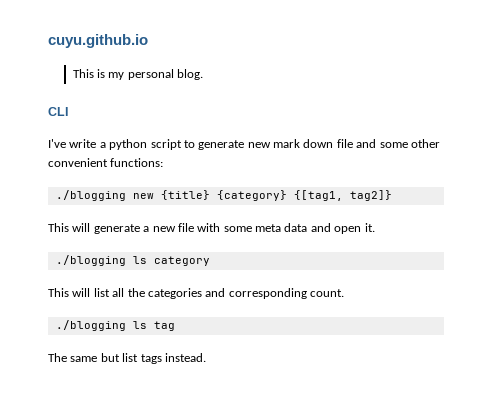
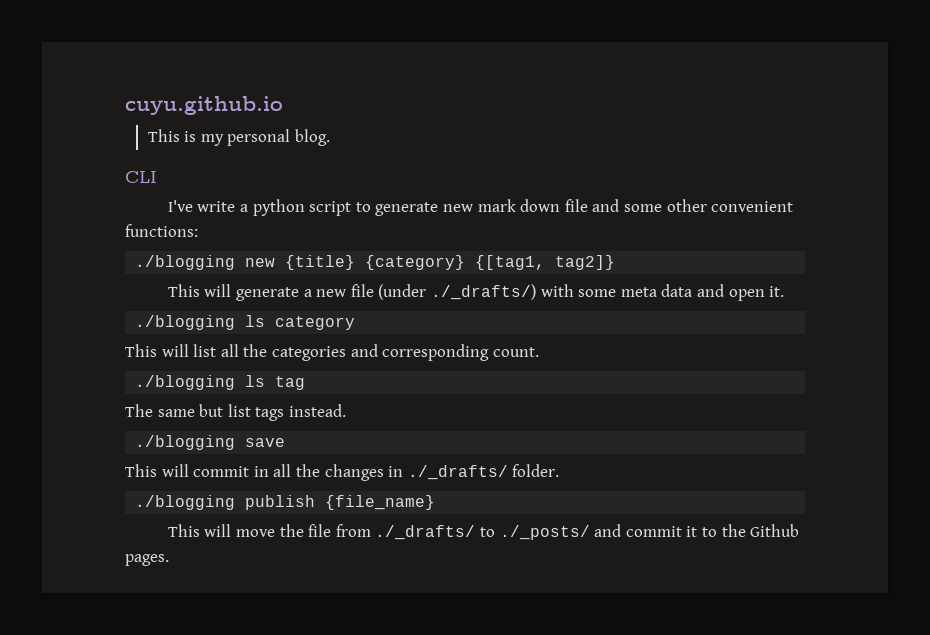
(194, 227) none -> [378,284,537,300] (under ./_drafts/)
(206, 357) none -> [135,435,286,450] [125,464,560,481] [135,495,436,510] [167,524,800,540] [125,554,169,566] // ./blogging save // This will commit in all the changes in ./_drafts/ folder. // ./blogging publish {file_name} // This will move the file from ./_drafts/ to ./_posts/ and commit it to the Github pages.

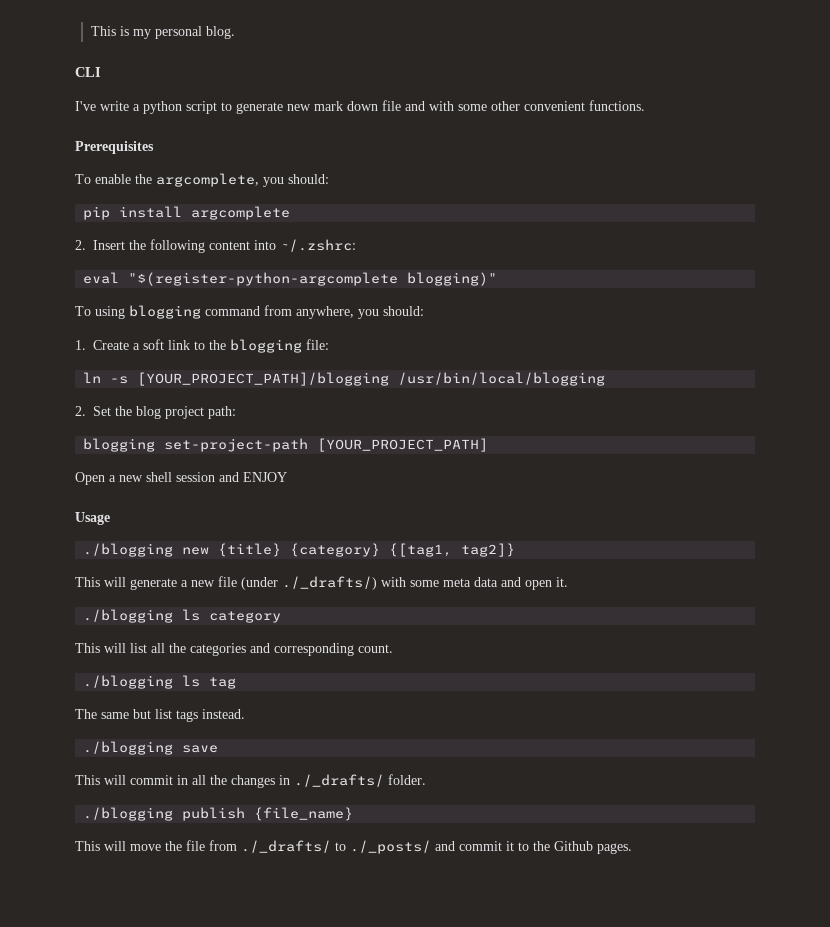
[125,96,283,115] cuyu.github.io // -> (90, 31) none
(620, 205) none -> [429,101,454,111] with
[125,224,198,237] functions: -> [589,100,645,111] [75,141,154,154] [75,173,329,187] [83,206,291,220] [75,239,356,253] [83,272,498,286] [75,305,424,319] [75,339,329,353] [83,372,606,386] [75,406,236,419] [83,438,489,452] [75,472,287,485] [75,512,110,525] functions. // Prerequisites // To enable the argcomplete, you should: // pip install argcomplete // 2. Insert the following content into ~/.zshrc: // eval "$(register-python-argcomplete blogging)" // To using blogging command from anywhere, you should: // 1. Create a soft link to the blogging file: // ln -s [YOUR_PROJECT_PATH]/blogging /usr/bin/local/blogging // 2. Set the blog project path: // blogging set-project-path [YOUR_PROJECT_PATH] // Open a new shell session and ENJOY // Usage

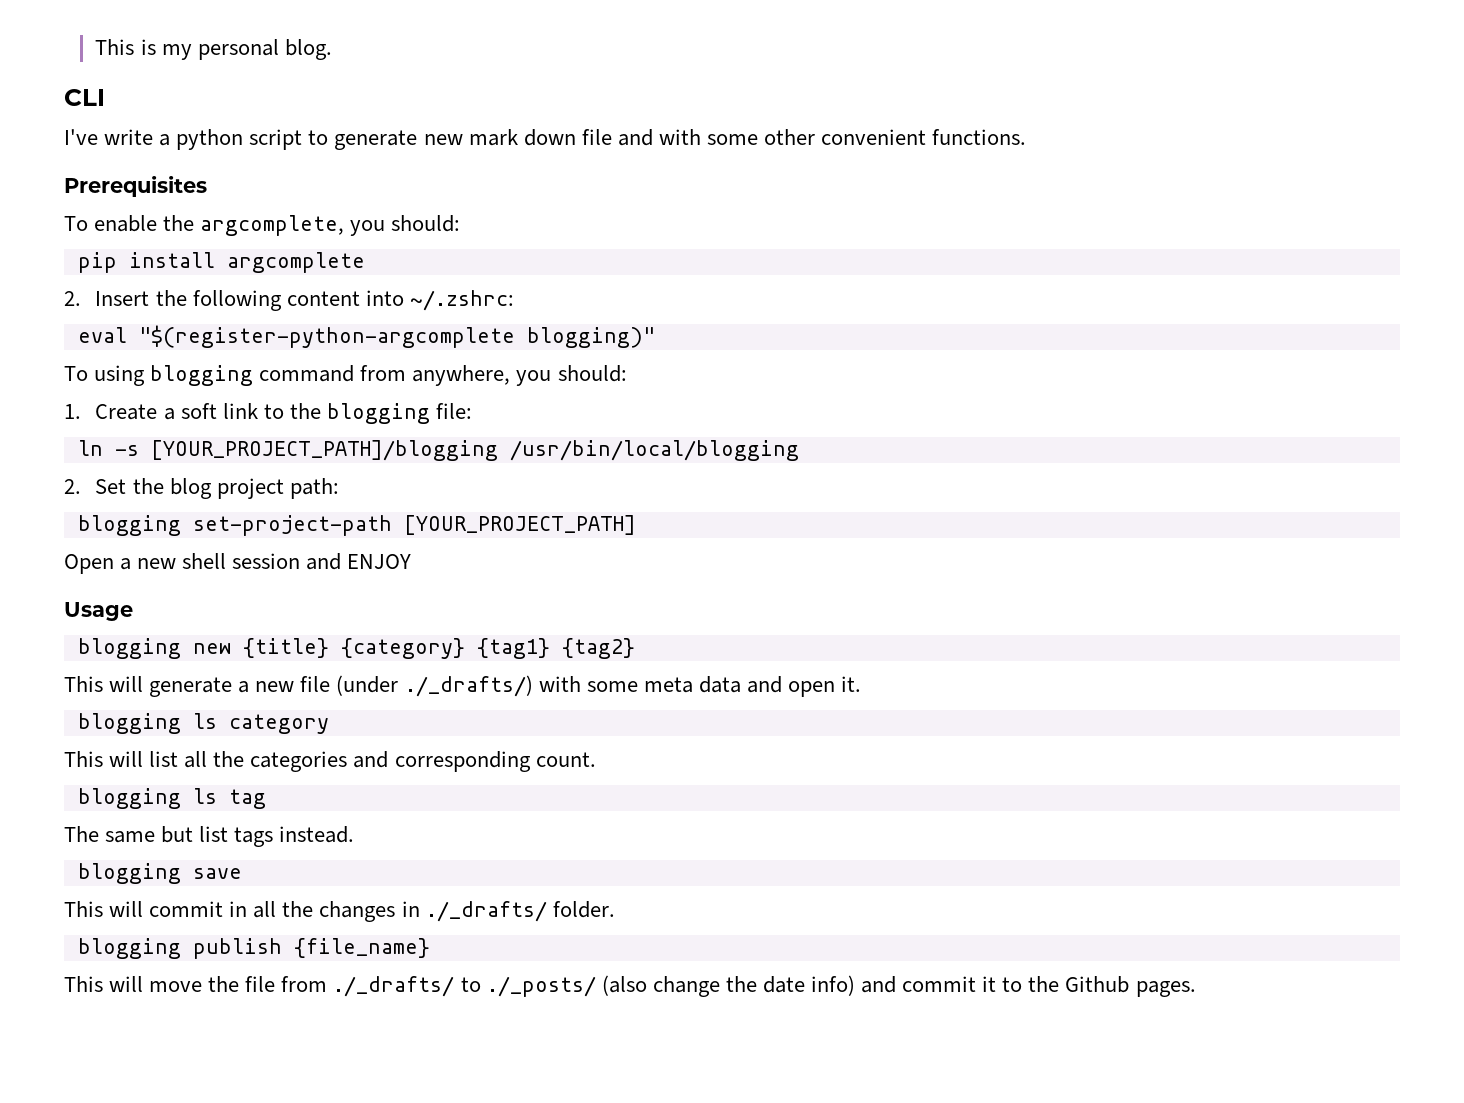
[83,543,174,557] ./blogging -> [77,638,181,659] blogging
[389,543,516,557] {[tag1, tag2]} -> [476,638,635,659] {tag1} {tag2}
[83,609,174,623] ./blogging -> [77,713,181,734] blogging
[83,675,174,689] ./blogging -> [77,788,181,809] blogging
[83,741,174,755] ./blogging -> [77,863,181,884] blogging
[83,807,174,821] ./blogging -> [77,938,181,959] blogging
(431, 847) none -> [601,975,855,997] (also change the date info)

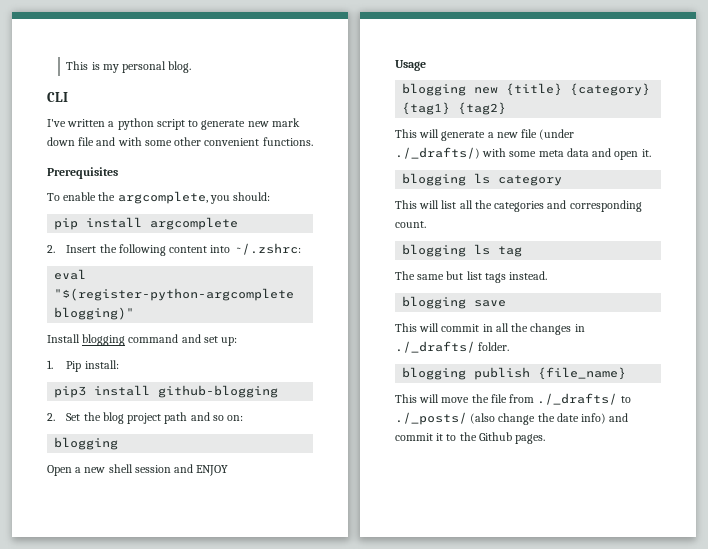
[104,129,154,145] write -> [67,119,106,127] written
[64,365,627,386] [64,403,472,424] [77,440,799,461] To using blogging command from anywhere, you should: // 1. Create a soft link to the blogging file: // ln -s [YOUR_PROJECT_PATH]/blogging /usr/bin/local/blogging -> [47,334,238,346] [47,360,119,372] [54,385,279,398] Install blogging command and set up: // 1. Pip install: // pip3 install github-blogging
[289,478,339,499] [77,515,636,536] path: // blogging set-project-path [YOUR_PROJECT_PATH] -> [164,412,244,424] [54,437,119,450] path and so on: // blogging

